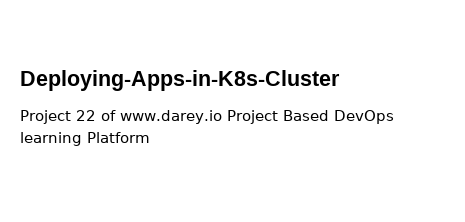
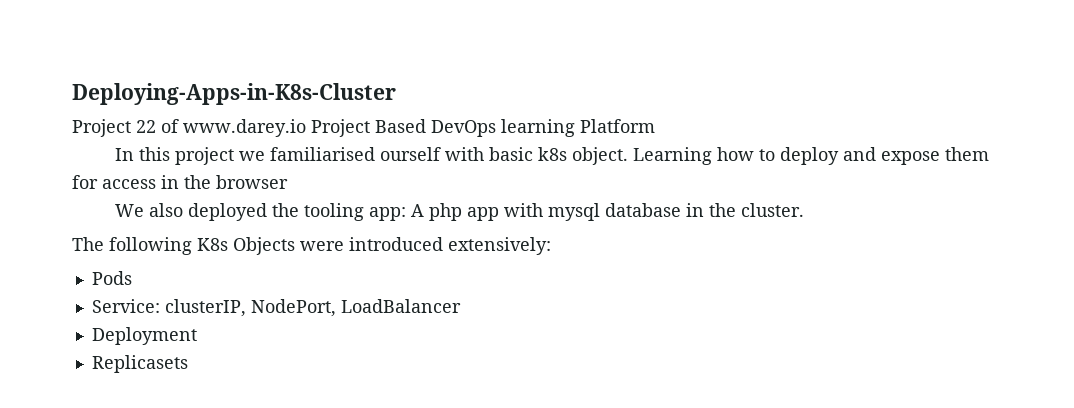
(150, 137) none -> [114,147,989,165] [72,175,288,189] [114,203,804,221] [72,237,551,255] [91,271,132,285] [91,299,461,317] [91,327,197,345] [91,355,188,373] // In this project we familiarised ourself with basic k8s object. Learning how to deploy and expose them for access in the browser // We also deployed the tooling app: A php app with mysql database in the cluster. // The following K8s Objects were introduced extensively: // Pods // Service: clusterIP, NodePort, LoadBalancer // Deployment // Replicasets

